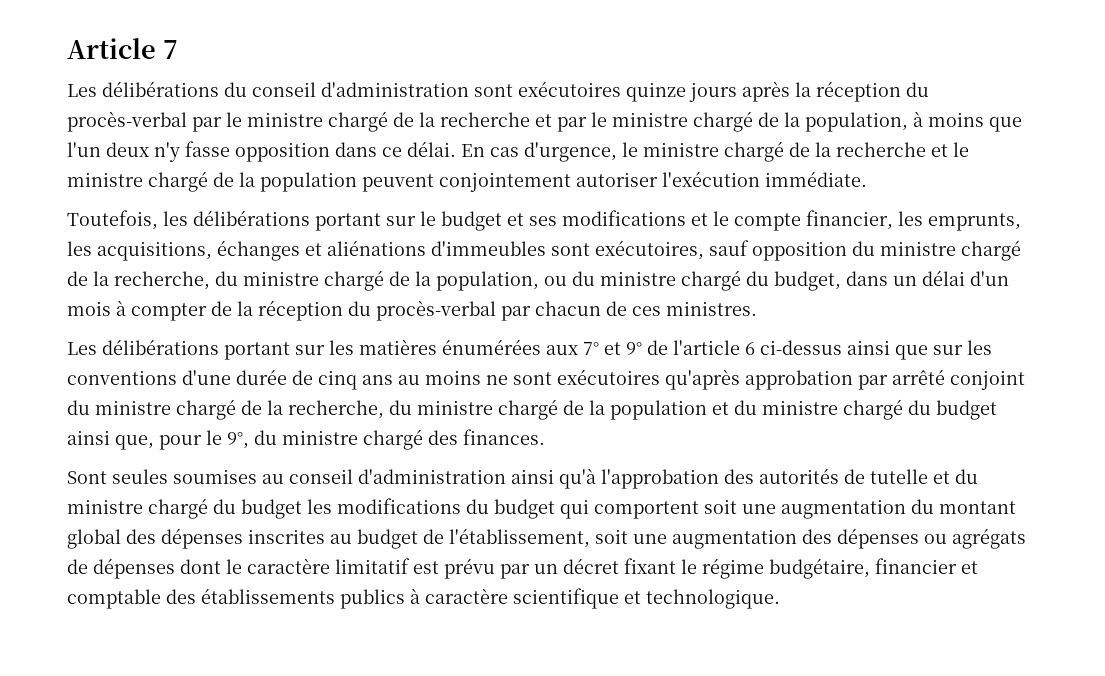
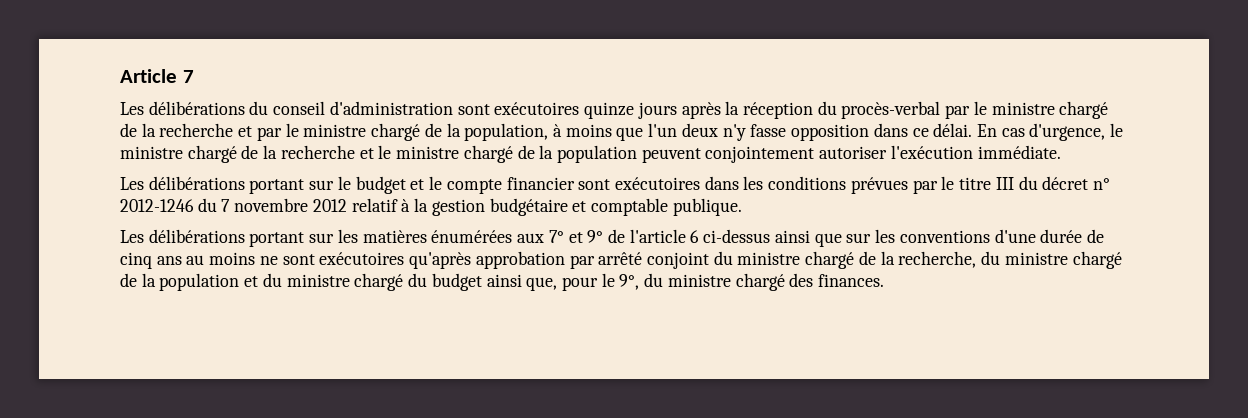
[67,210,188,230] Toutefois, les -> [120,177,144,190] Les
[529,210,1021,231] [67,240,1021,261] [67,270,1009,291] [67,300,757,321] ses modifications et le compte financier, les emprunts, les acquisitions, échanges et aliénations d'immeubles sont exécutoires, sauf opposition du ministre chargé de la recherche, du ministre chargé de la population, ou du ministre chargé du budget, dans un délai d'un mois à compter de la réception du procès-verbal par chacun de ces ministres. -> [429,176,1110,194] [120,198,742,216] le compte financier sont exécutoires dans les conditions prévues par le titre III du décret n° 2012-1246 du 7 novembre 2012 relatif à la gestion budgétaire et comptable publique.
[67,468,978,489] [67,498,1016,519] [67,528,1026,549] [67,558,978,579] [67,588,780,609] // Sont seules soumises au conseil d'administration ainsi qu'à l'approbation des autorités de tutelle et du ministre chargé du budget les modifications du budget qui comportent soit une augmentation du montant global des dépenses inscrites au budget de l'établissement, soit une augmentation des dépenses ou agrégats de dépenses dont le caractère limitatif est prévu par un décret fixant le régime budgétaire, financier et comptable des établissements publics à caractère scientifique et technologique. -> (885, 280) none

